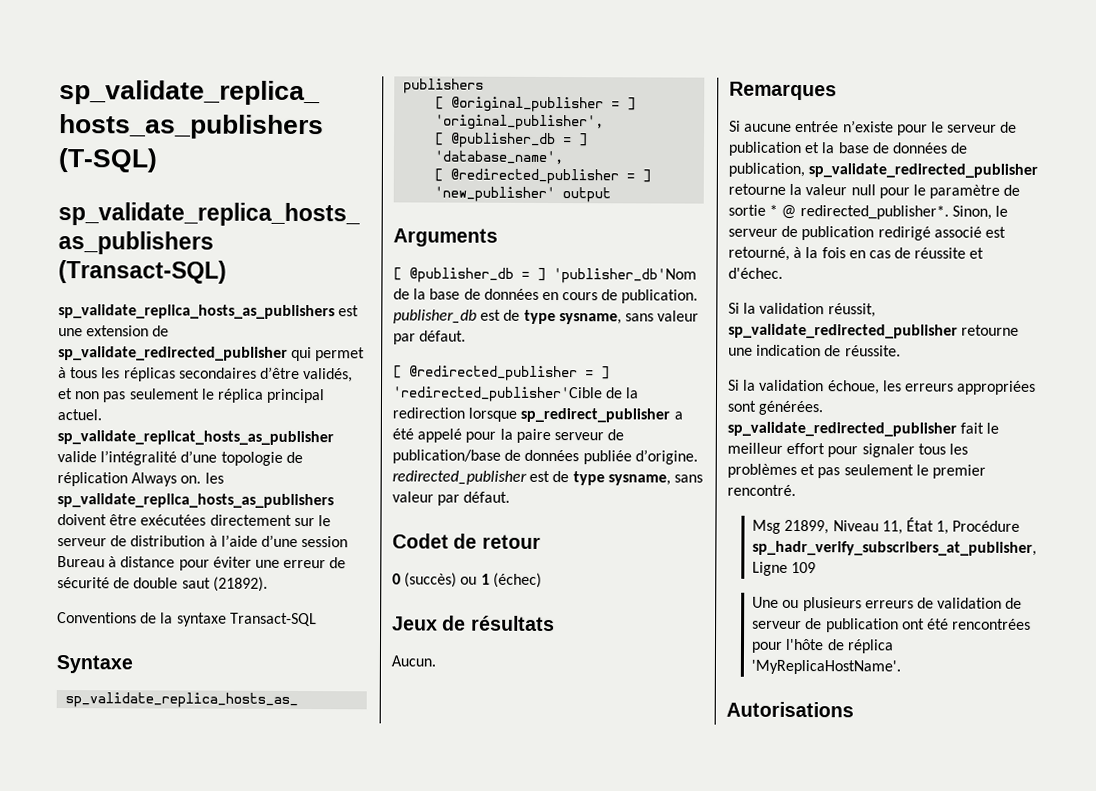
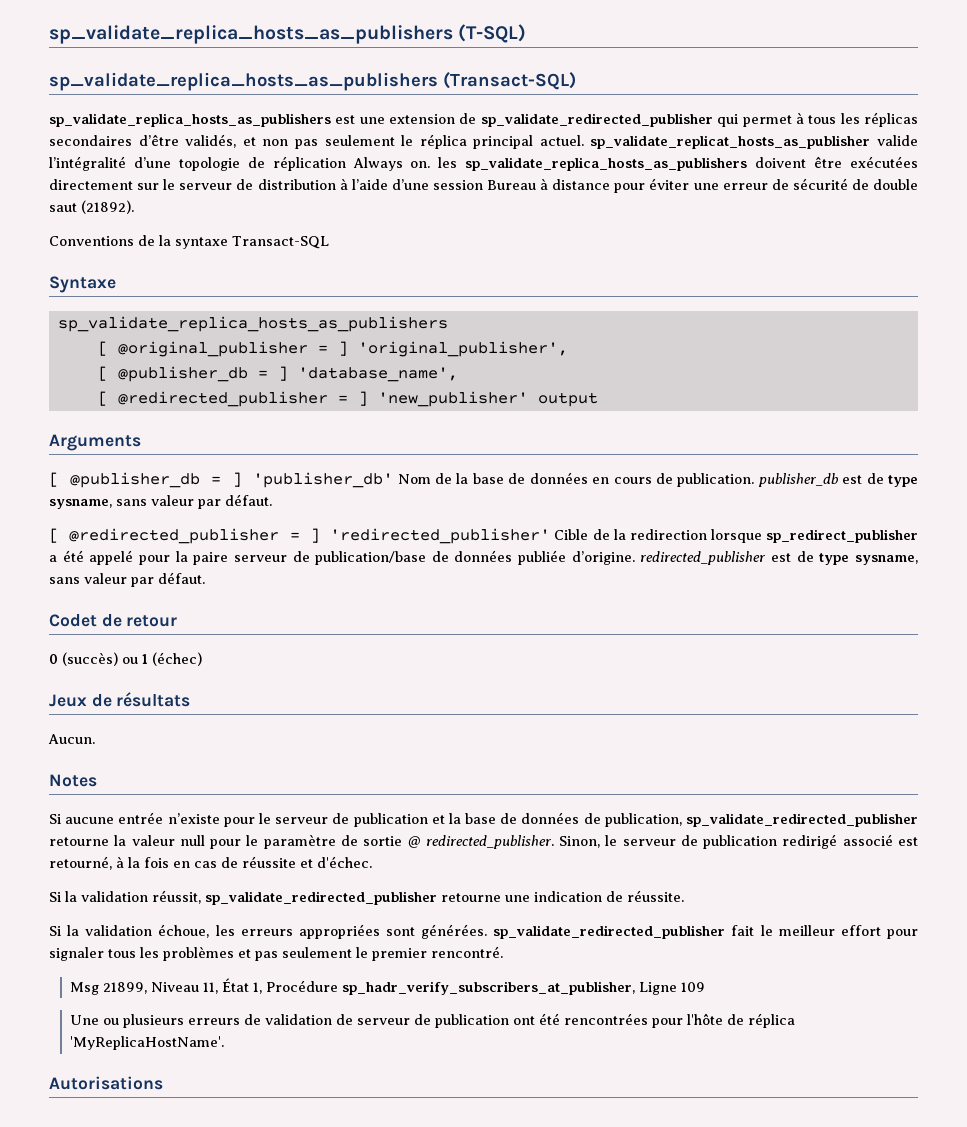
[553,268,697,284] 'publisher_db'Nom -> [253,472,431,488] 'publisher_db' Nom
[392,386,603,403] 'redirected_publisher'Cible -> [330,528,589,544] 'redirected_publisher' Cible
[729,81,837,101] Remarques -> [49,774,97,787] Notes
[769,204,949,220] * @ redirected_publisher*. -> [407,835,554,849] @ redirected_publisher.

